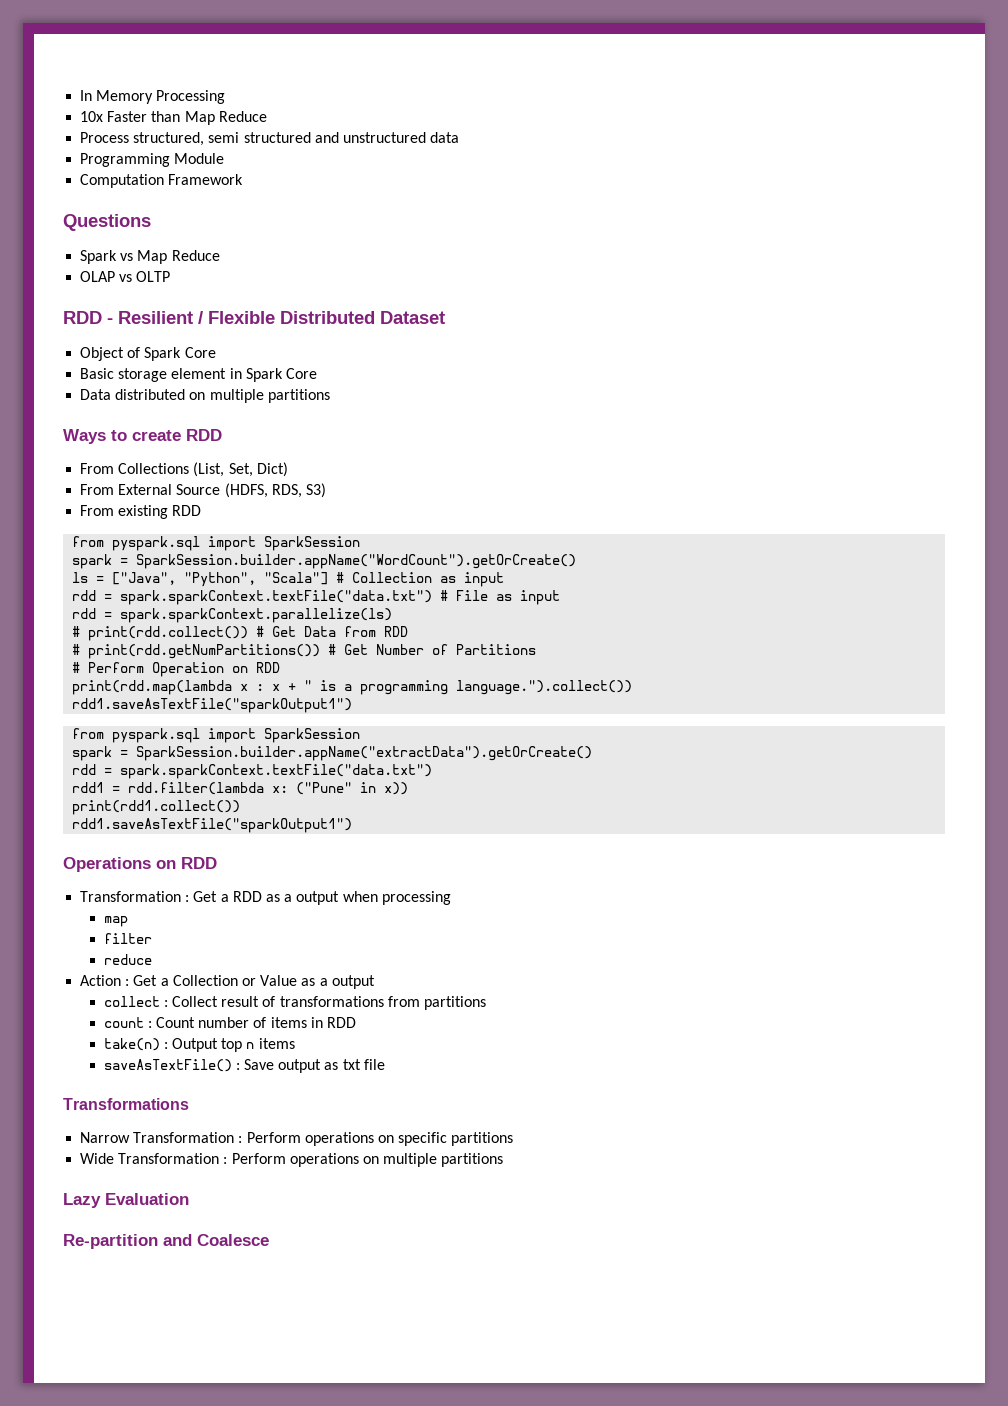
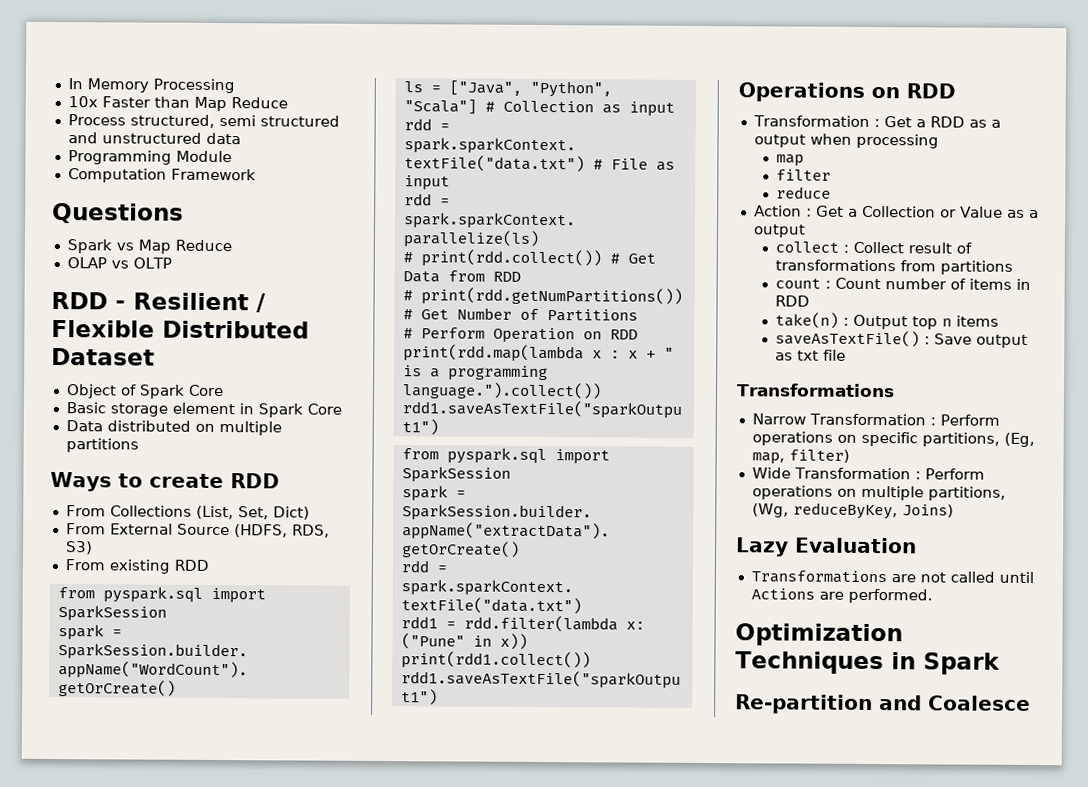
[451,1132,514,1146] partitions -> [921,432,1035,447] [751,449,850,465] partitions, (Eg, map, filter)
[441,1153,504,1167] [63,1193,189,1208] partitions // Lazy Evaluation -> [927,486,1006,501] [751,502,954,520] [736,537,917,557] [750,570,1034,584] [750,588,933,604] [735,623,903,647] [735,651,1000,675] partitions, (Wg, reduceByKey, Joins) // Lazy Evaluation // Transformations are not called until Actions are performed. // Optimization Techniques in Spark

